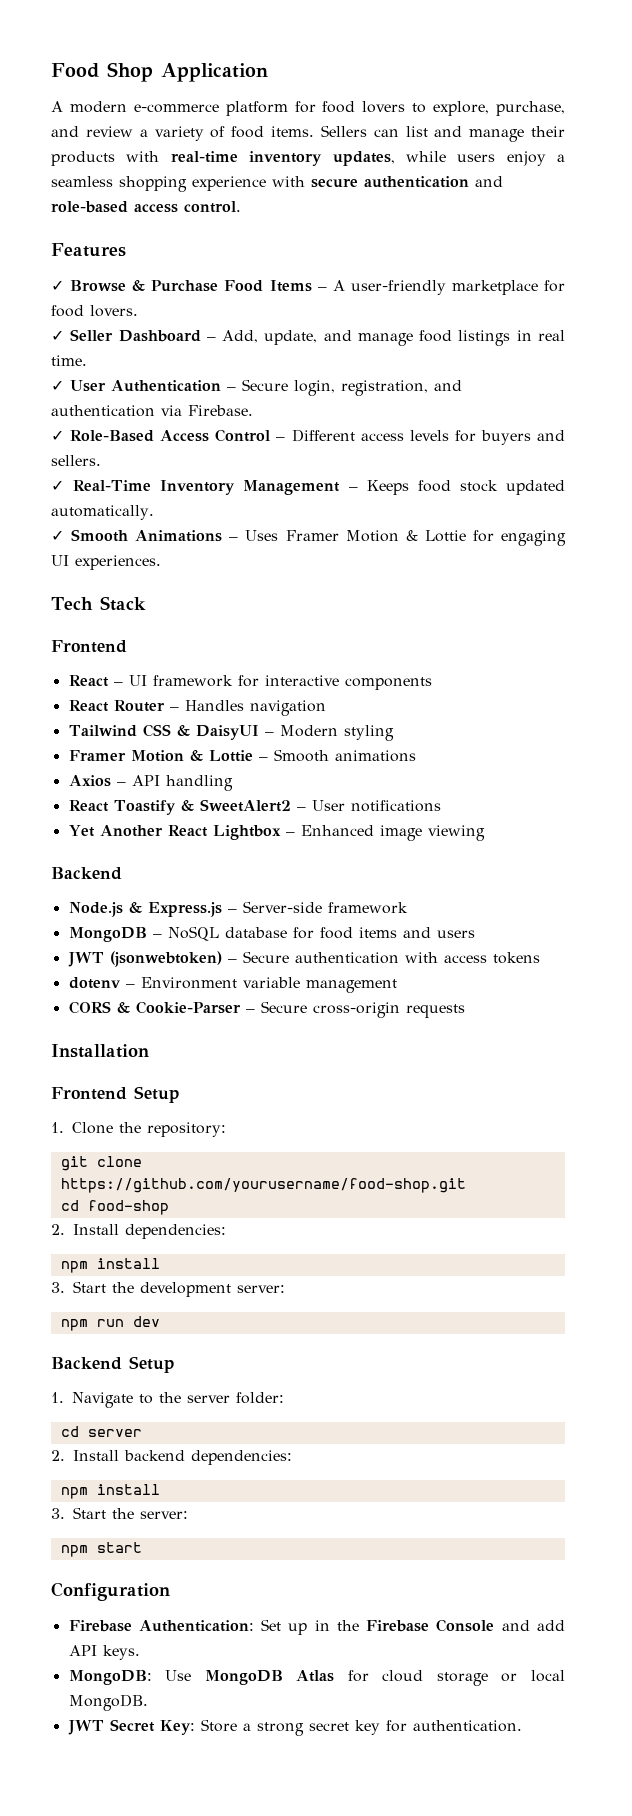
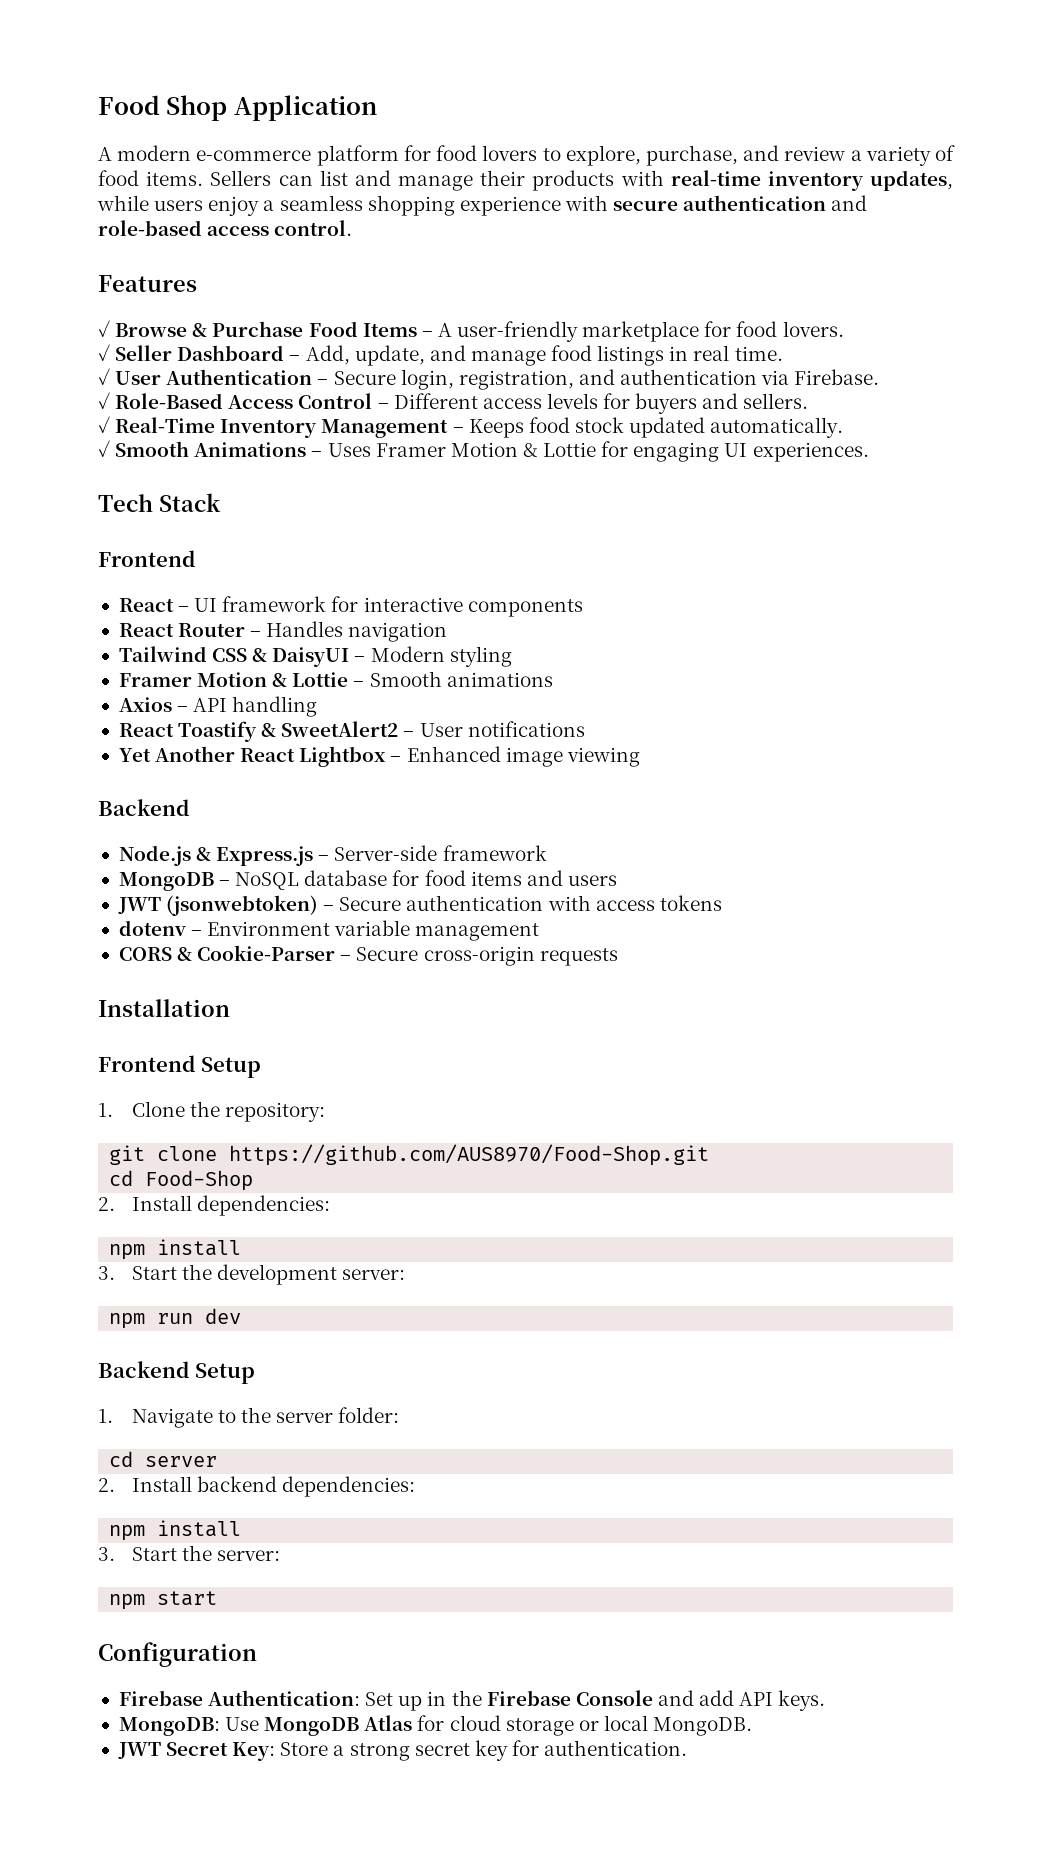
[60,1178,466,1193] [60,1200,169,1215] https://github.com/yourusername/food-shop.git // cd food-shop -> [229,1144,710,1166] [109,1170,254,1191] https://github.com/AUS8970/Food-Shop.git // cd Food-Shop

